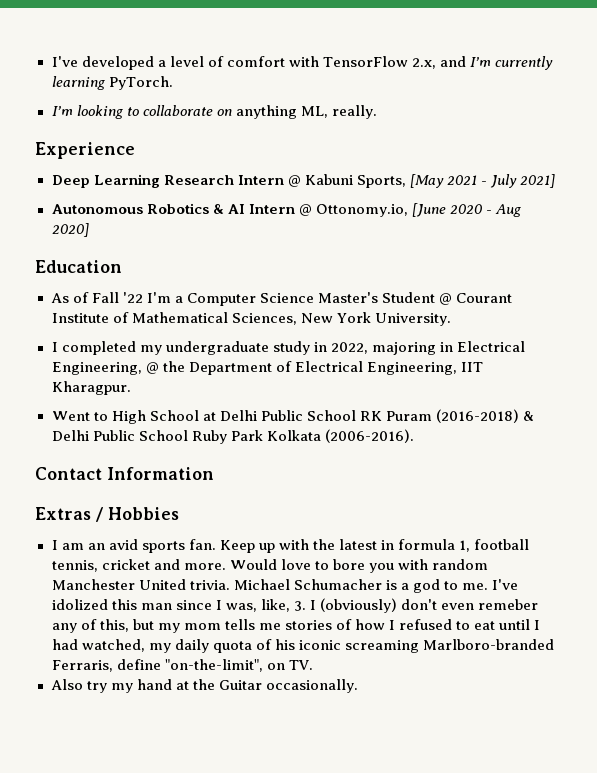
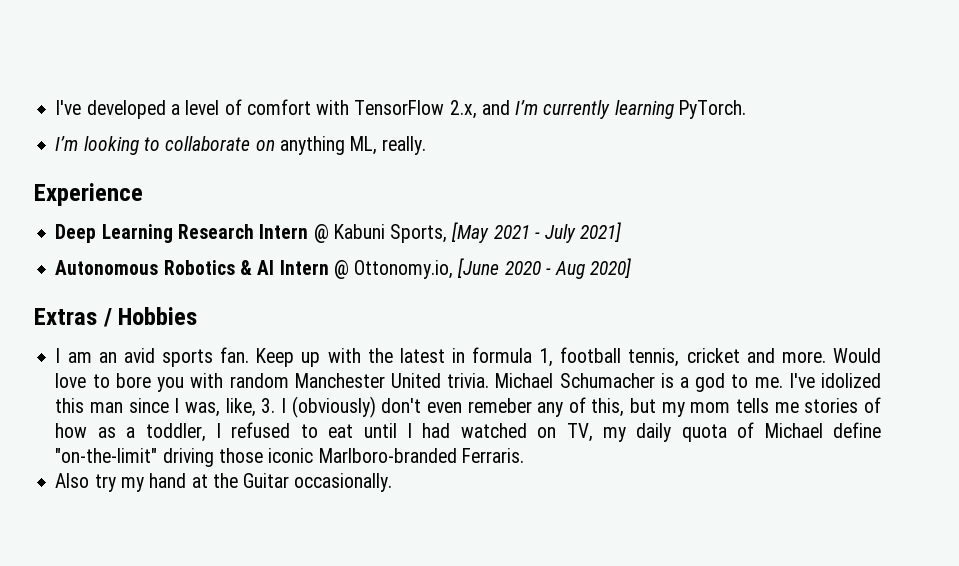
[35,260,122,273] [50,292,513,306] [51,312,451,326] [51,341,525,355] [51,361,483,375] [51,381,131,395] [51,409,535,424] [51,429,414,444] [35,467,214,480] // Education // As of Fall '22 I'm a Computer Science Master's Student @ Courant Institute of Mathematical Sciences, New York University. // I completed my undergraduate study in 2022, majoring in Electrical Engineering, @ the Department of Electrical Engineering, IIT Kharagpur. // Went to High School at Delhi Public School RK Puram (2016-2018) & Delhi Public School Ruby Park Kolkata (2006-2016). // Contact Information -> (632, 268) none
(386, 624) none -> [97,423,206,442] as a toddler,
[81,639,145,652] watched, -> [460,423,593,442] watched on TV,
[274,639,554,653] [51,659,313,672] his iconic screaming Marlboro-branded Ferraris, define "on-the-limit", on TV. -> [764,422,882,438] [55,448,524,467] Michael define "on-the-limit" driving those iconic Marlboro-branded Ferraris.

